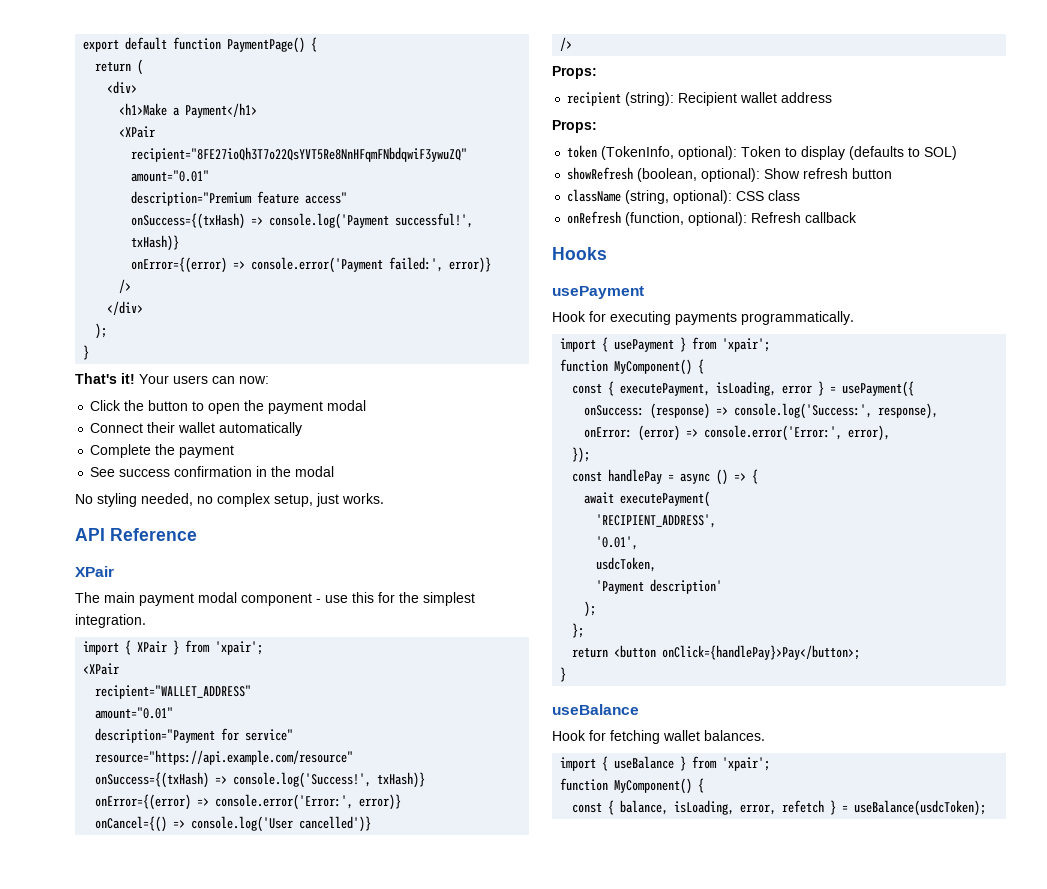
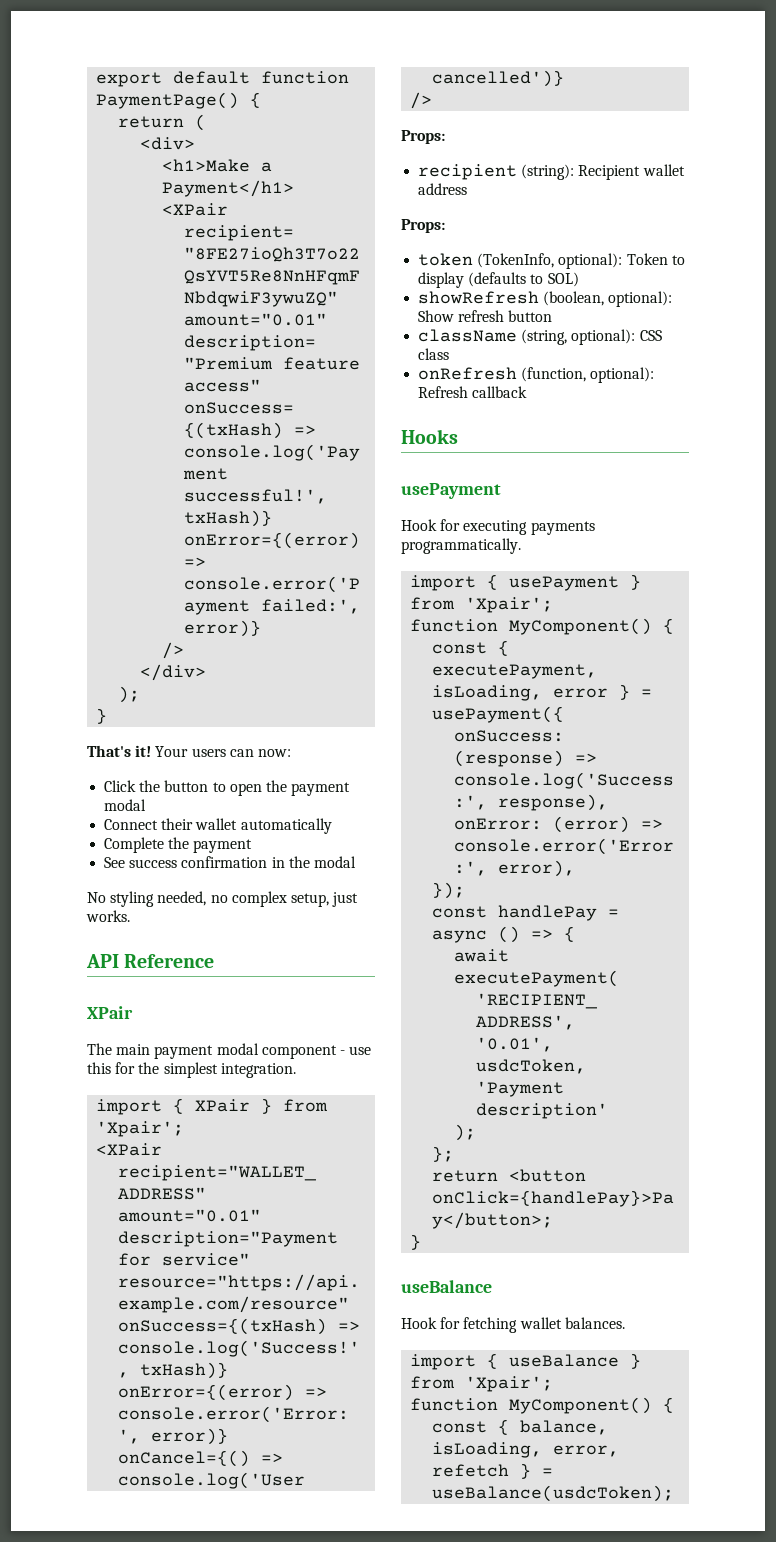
[215,641,264,655] 'xpair'; -> [96,1121,185,1137] 'Xpair';
[722,338,771,352] 'xpair'; -> [465,597,554,613] 'Xpair';
[722,757,771,771] 'xpair'; -> [465,1376,554,1392] 'Xpair';

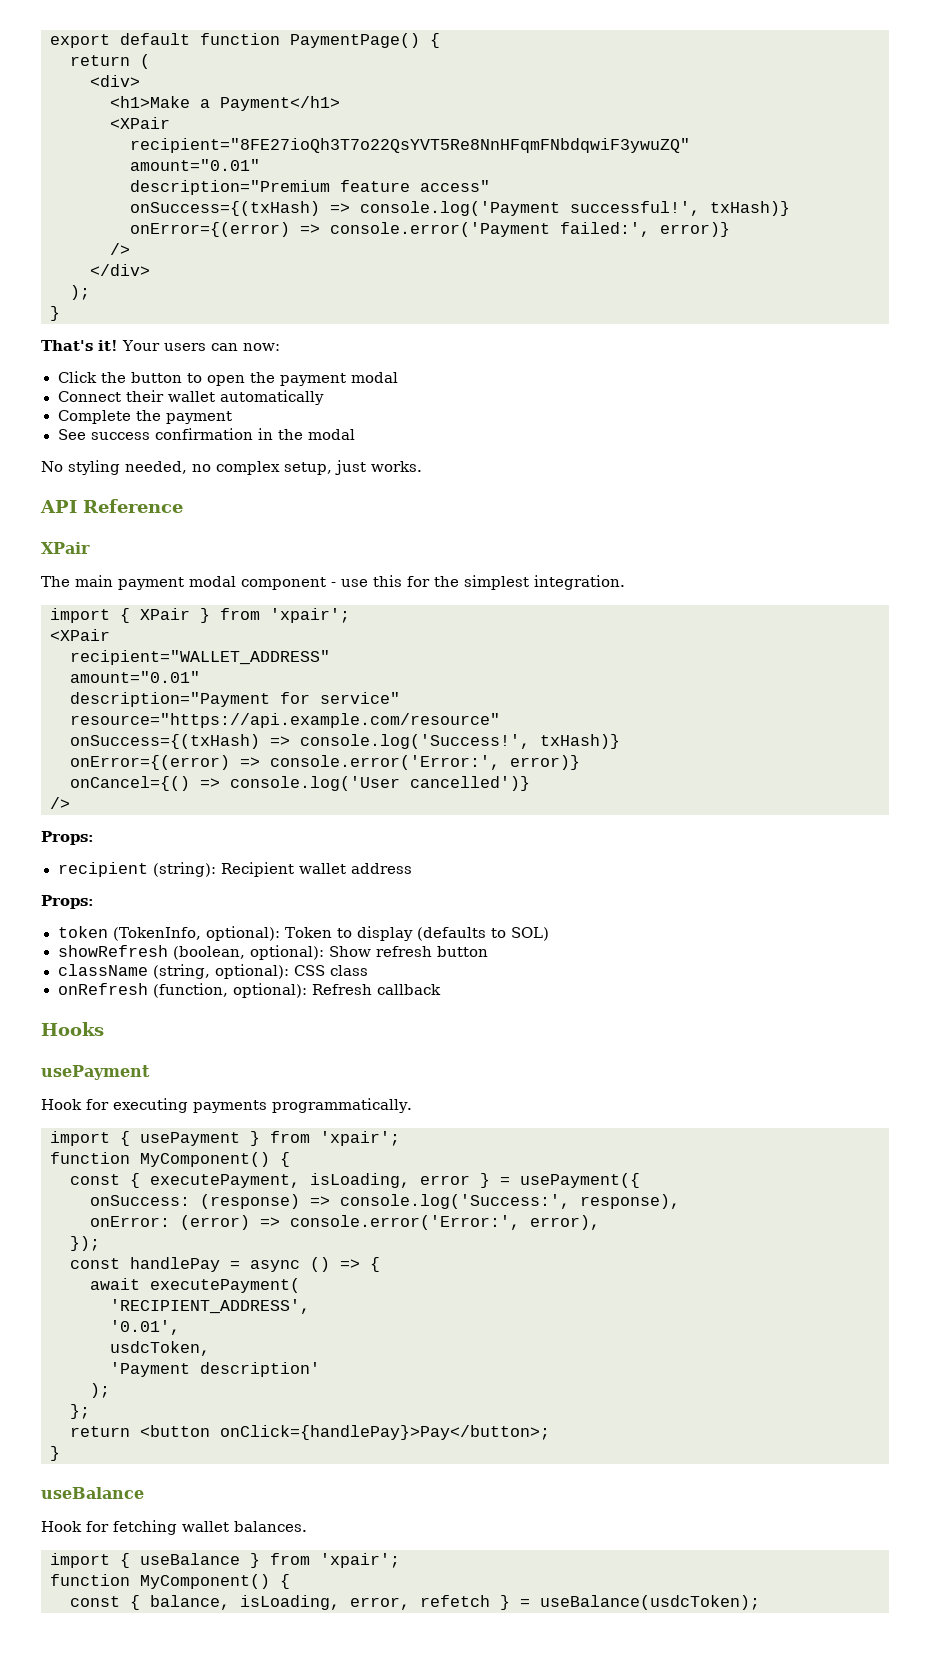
[96,1121,185,1137] 'Xpair'; -> [270,608,350,623] 'xpair';
[465,597,554,613] 'Xpair'; -> [320,1131,400,1146] 'xpair';
[465,1376,554,1392] 'Xpair'; -> [320,1553,400,1568] 'xpair';

